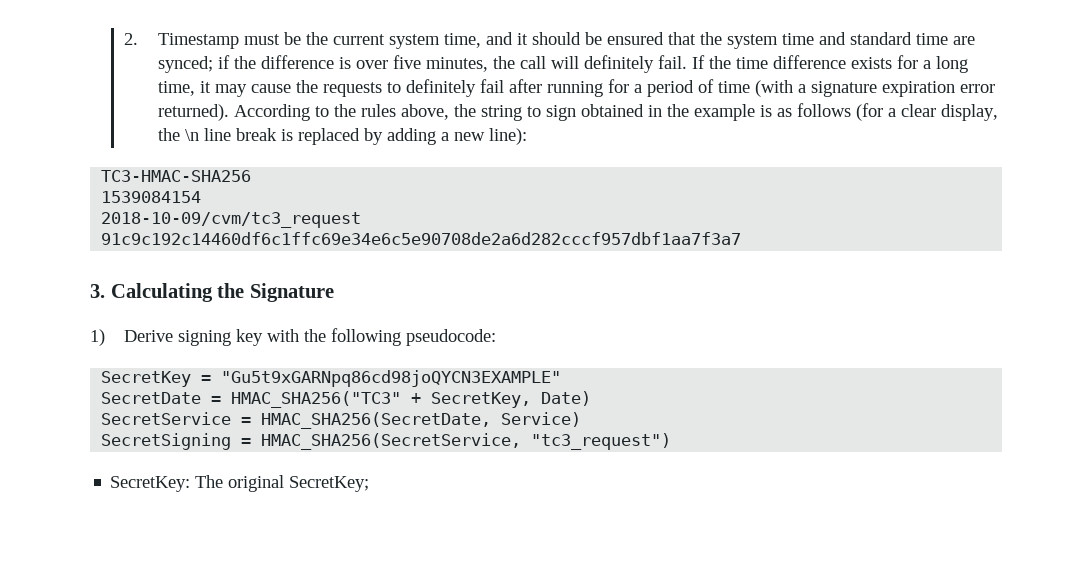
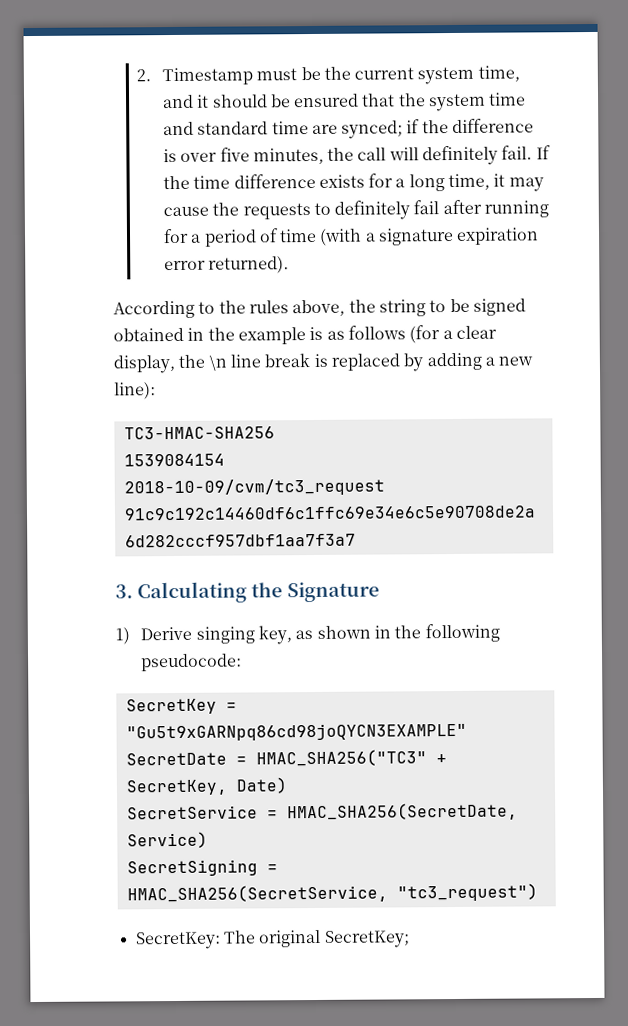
(230, 112) none -> (290, 265) //
[546,105,577,121] sign -> [449,298,526,316] be signed
[178,329,300,346] signing key with -> [195,625,392,645] singing key, as shown in

